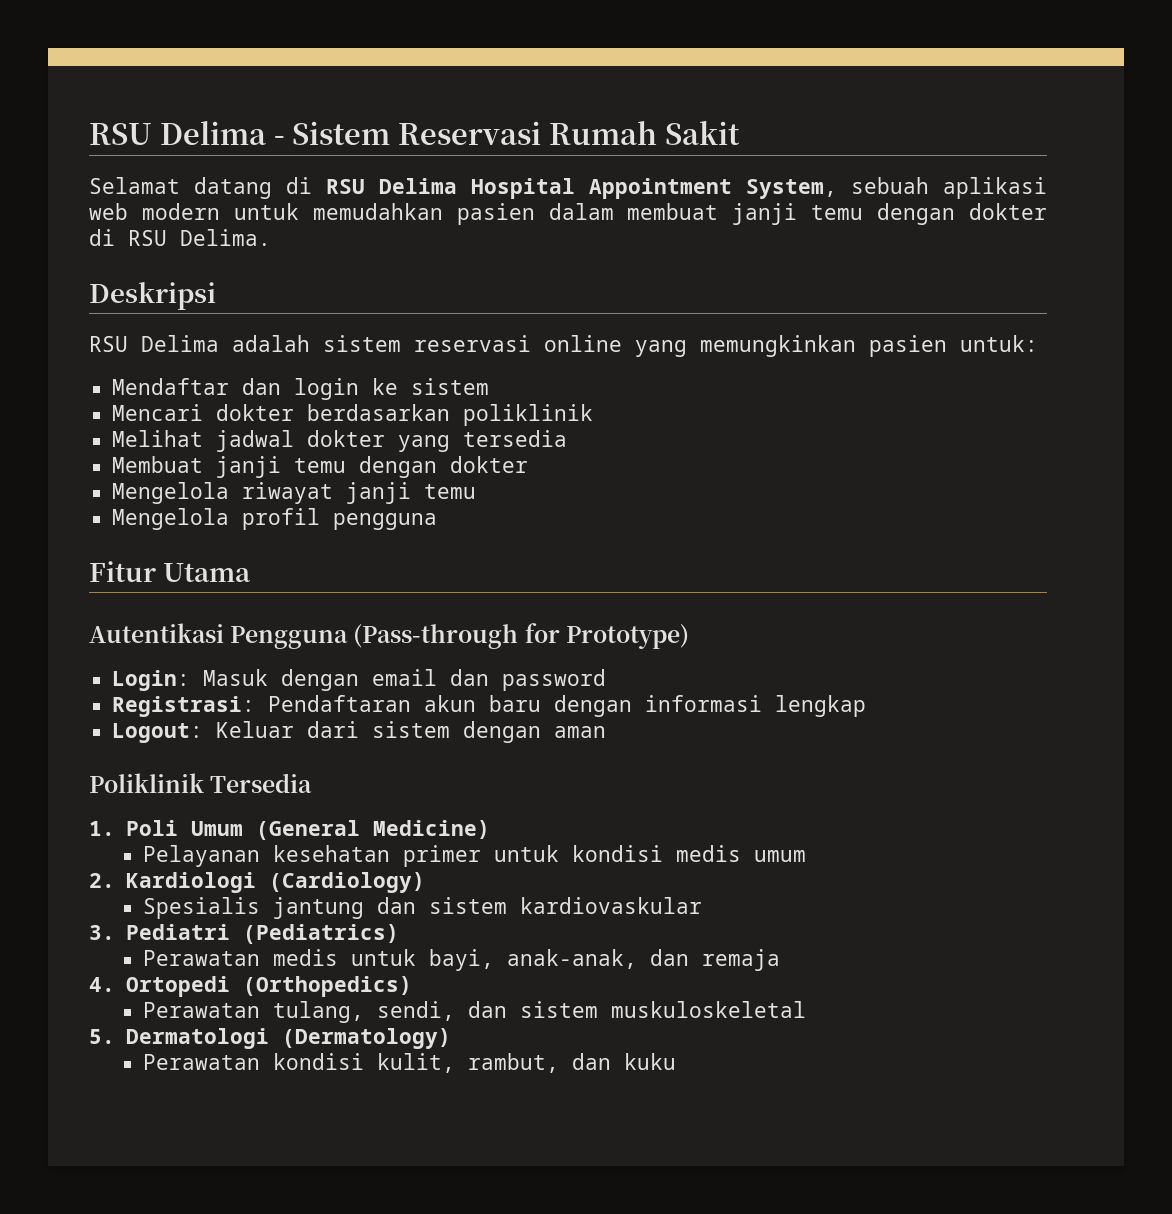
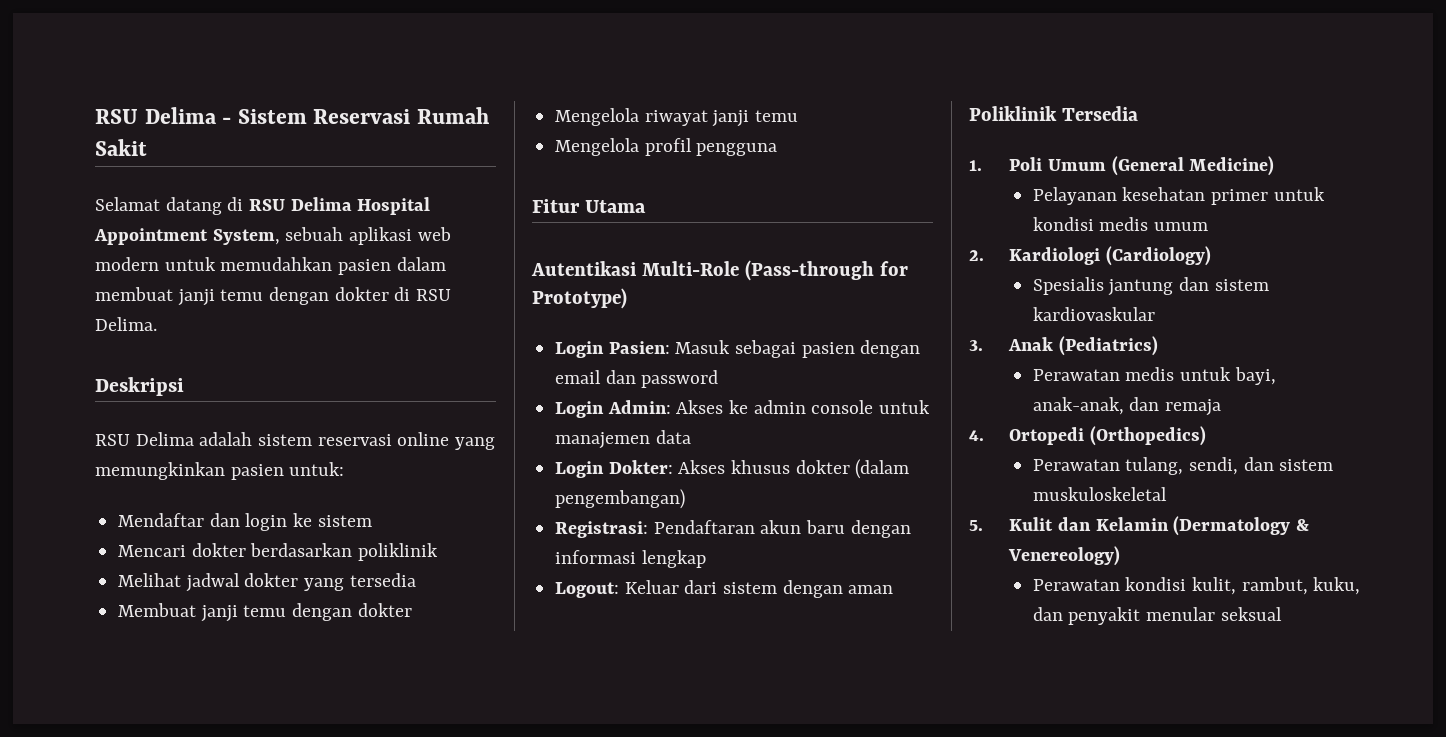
[230,626,349,649] Pengguna -> [641,261,739,276] Multi-Role
[112,669,269,691] Login: Masuk -> [555,340,855,358] Login Pasien: Masuk sebagai pasien
(607, 680) none -> [555,400,931,418] [555,430,691,449] [555,459,910,479] [555,489,686,509] // Login Admin: Akses ke admin console untuk manajemen data // Login Dokter: Akses khusus dokter (dalam pengembangan)
[125,924,230,940] Pediatri -> [1008,337,1054,351] Anak
[125,1028,451,1049] Dermatologi (Dermatology) -> [1009,516,1310,536] [1008,546,1121,566] Kulit dan Kelamin (Dermatology & Venereology)
[571,1053,676,1070] dan kuku -> [1313,577,1361,595] [1032,607,1282,625] kuku, dan penyakit menular seksual

